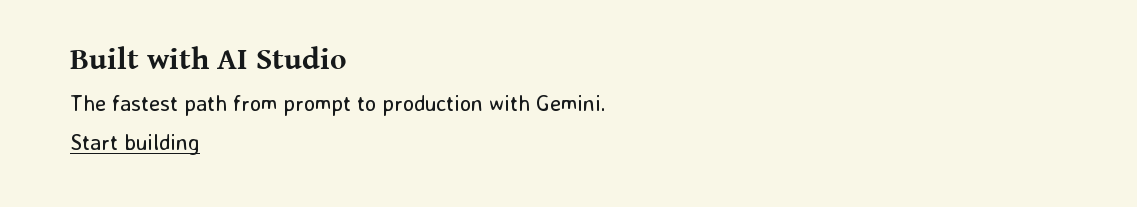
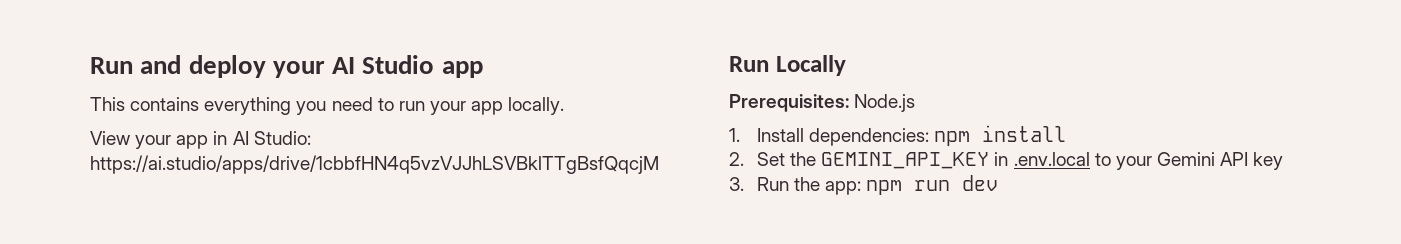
[70,46,347,69] [70,95,606,116] [70,134,200,155] Built with AI Studio // The fastest path from prompt to production with Gemini. // Start building -> [90,55,483,78] [90,97,565,115] [90,131,311,149] [90,155,659,174] [729,55,846,76] [729,94,916,112] [729,125,1067,146] [729,152,1284,170] [729,175,999,195] Run and deploy your AI Studio app // This contains everything you need to run your app locally. // View your app in AI Studio: https://ai.studio/apps/drive/1cbbfHN4q5vzVJJhLSVBklTTgBsfQqcjM // Run Locally // Prerequisites: Node.js // 1. Install dependencies: npm install // 2. Set the GEMINI_API_KEY in .env.local to your Gemini API key // 3. Run the app: npm run dev

